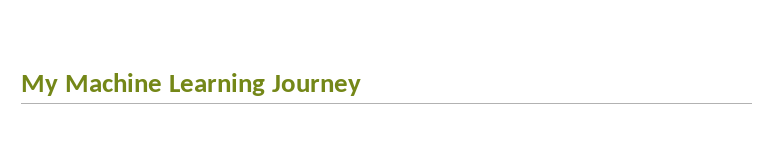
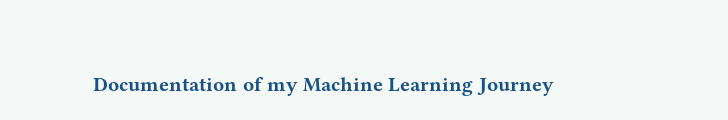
[21,75,58,96] My -> [93,77,299,96] Documentation of my

